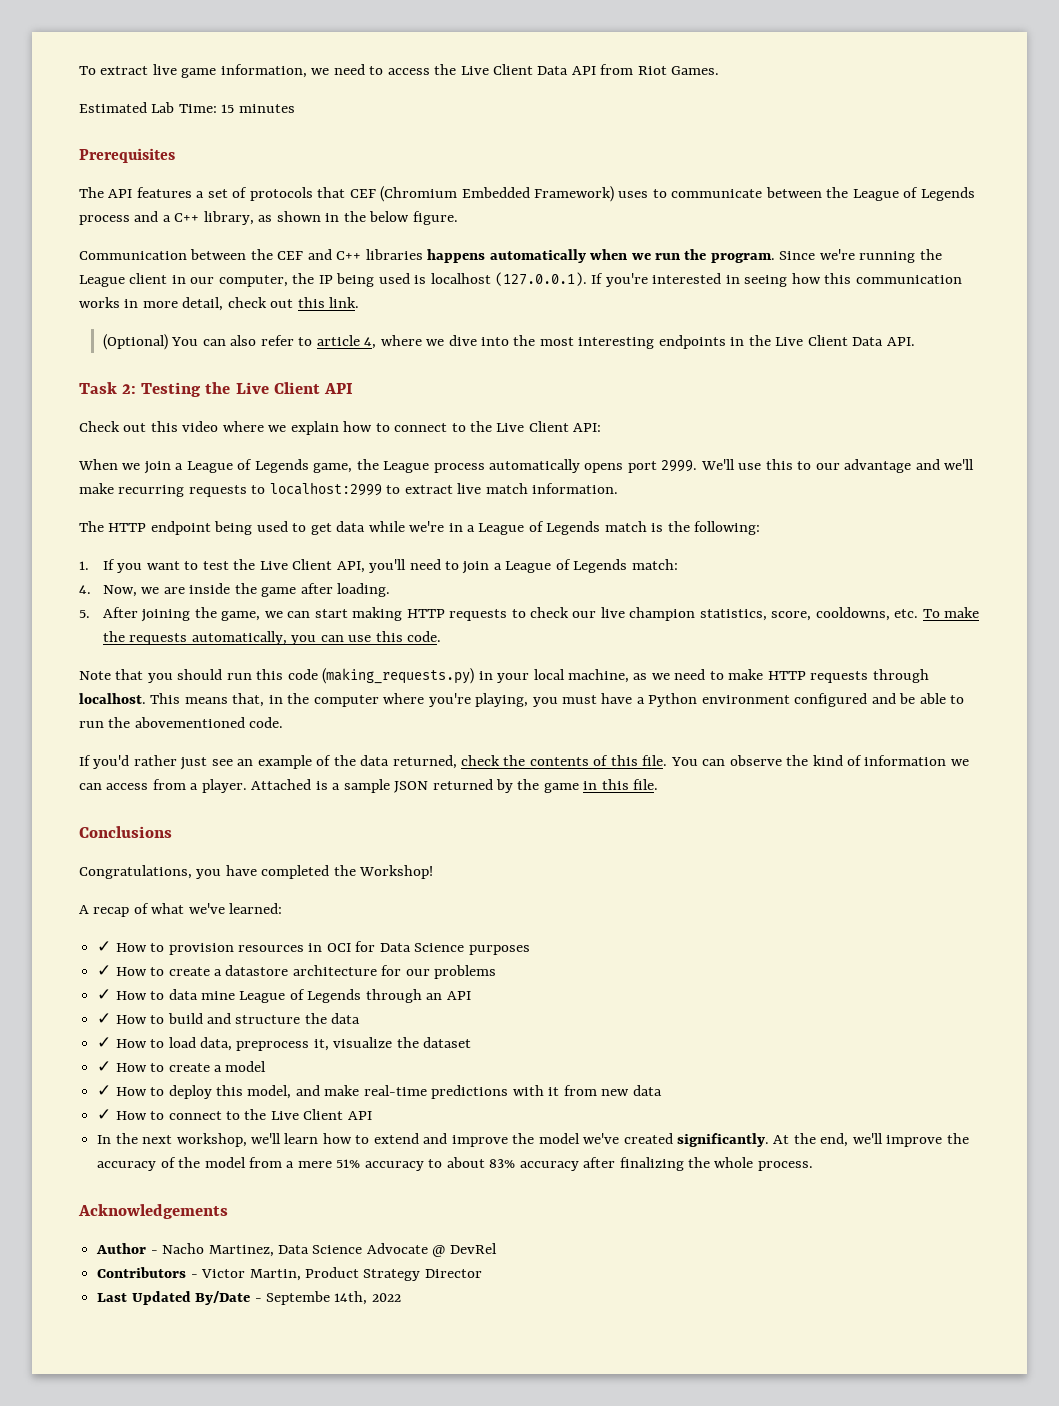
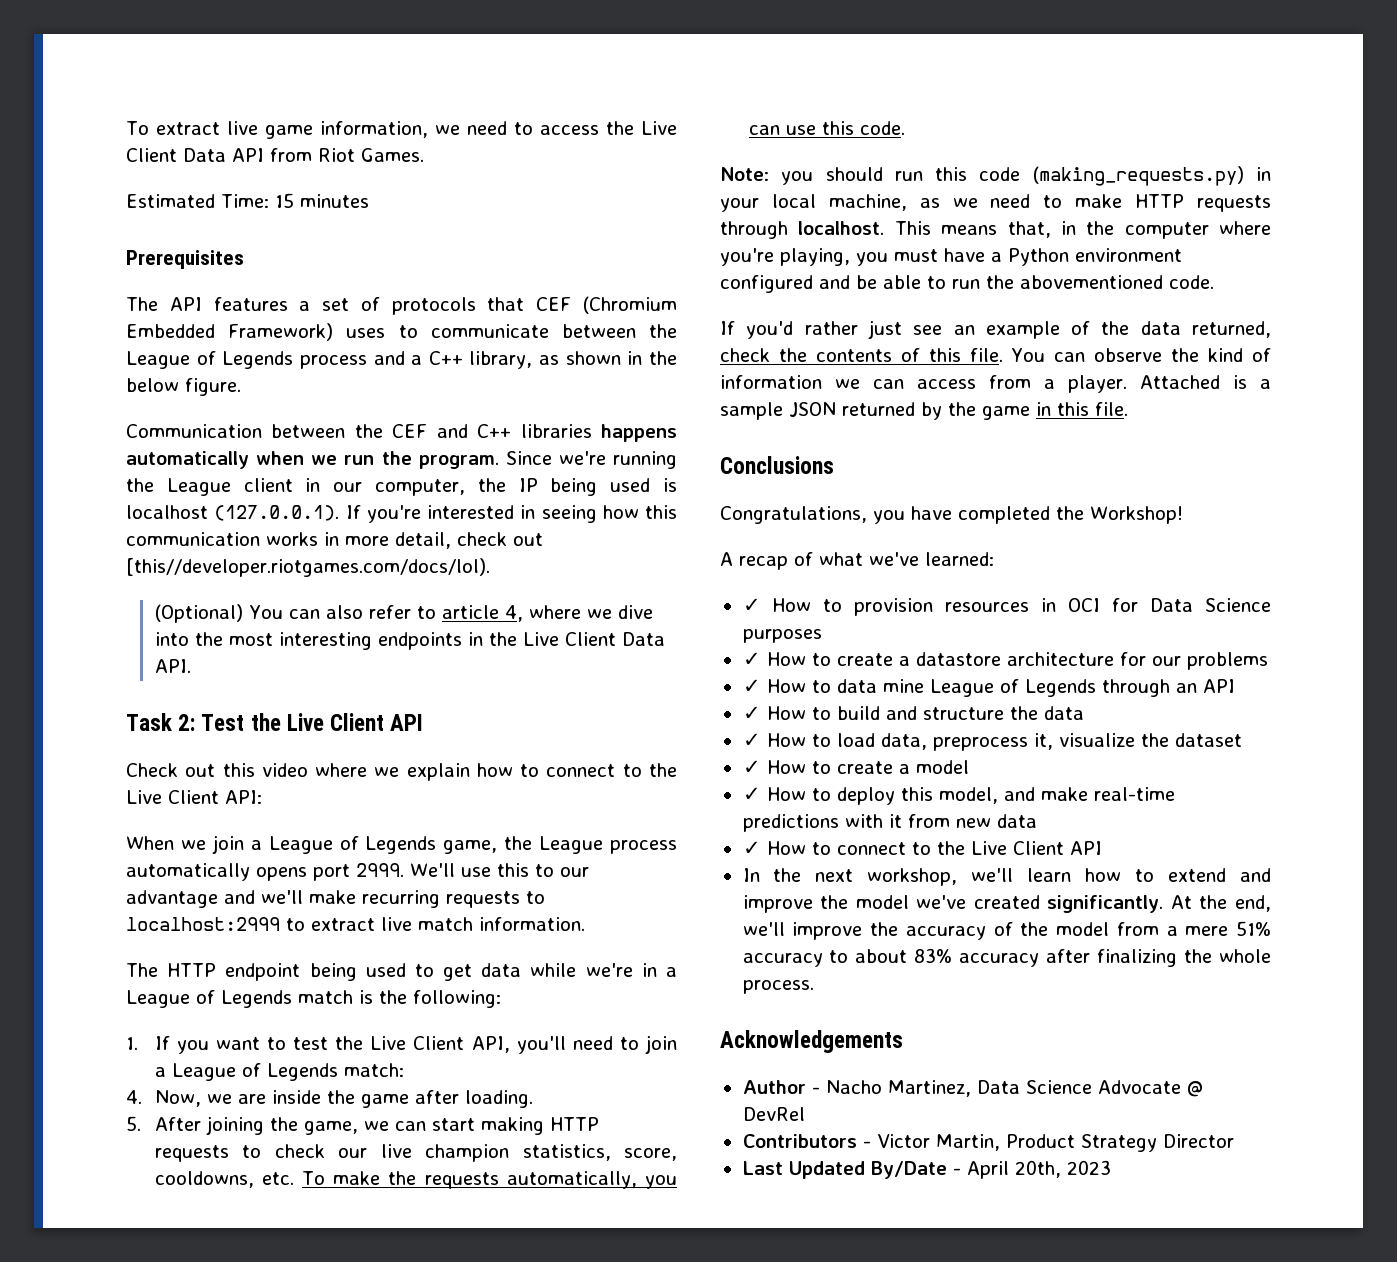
[151,102,175,113] Lab -> (215, 201) none
[297,297,360,308] this link. -> [126,558,490,577] [this//developer.riotgames.com/docs/lol).
[141,382,202,397] Testing -> [201,714,245,731] Test
[79,669,144,680] Note that -> [720,167,769,181] Note:
[265,1291,401,1305] Septembe 14th, 2022 -> [966,1160,1111,1179] April 20th, 2023

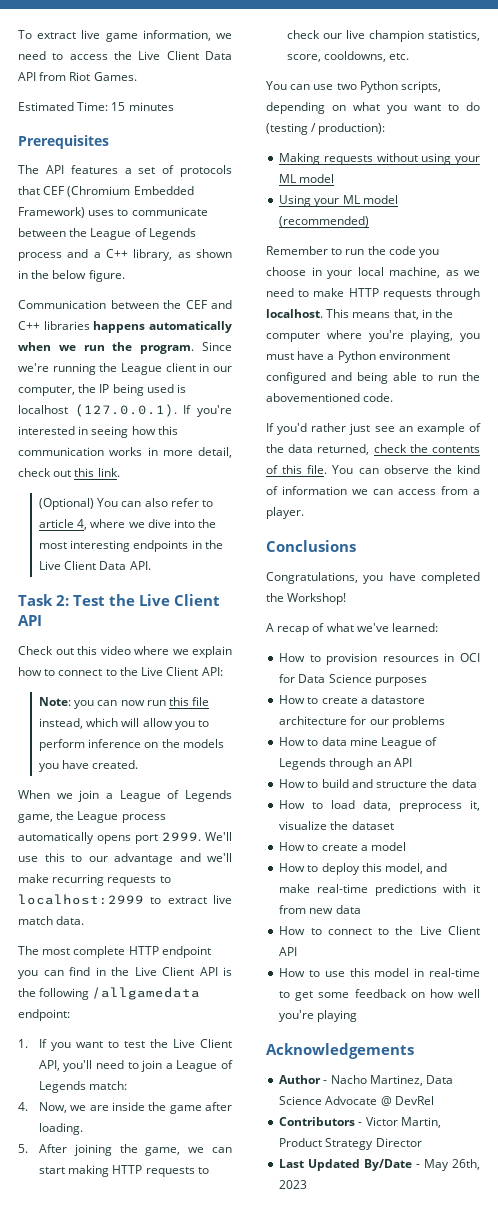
[126,558,490,577] [this//developer.riotgames.com/docs/lol). -> [74,468,120,477] this link.
(262, 797) none -> [38,697,210,709] [38,718,210,730] [38,739,224,751] [38,760,139,772] // Note: you can now run this file instead, which will allow you to perform inference on the models you have created.
[479,917,585,931] [126,963,677,981] [126,990,501,1008] information. // The HTTP endpoint being used to get data while we're in a League of Legends match is the following: -> [56,916,85,925] [18,946,211,958] [18,967,232,979] [18,987,201,1000] [18,1009,70,1021] data. // The most complete HTTP endpoint you can find in the Live Client API is the following /allgamedata endpoint:
[302,1171,677,1189] [748,121,905,135] [720,166,1244,186] To make the requests automatically, you can use this code. // Note: you should run this code (making_requests.py) -> [266,81,442,93] [266,102,480,114] [266,123,386,135] [279,153,480,165] [279,174,335,183] [279,195,398,207] [279,216,370,227] [266,246,440,258] [266,267,306,276] // You can use two Python scripts, depending on what you want to do (testing / production): // Making requests without using your ML model // Using your ML model (recommended) // Remember to run the code you choose
[856,275,877,289] be -> [357,372,388,384] being
[1139,375,1271,389] [720,402,1128,420] Attached is a sample JSON returned by the game in this file. -> (304, 513) none
[742,598,761,612] ✓ -> (439, 627) none
[742,652,761,666] ✓ -> (427, 681) none
[742,679,761,693] ✓ -> (445, 722) none
[742,706,761,720] ✓ -> (412, 762) none
[742,733,761,747] ✓ -> (477, 783) none
[742,760,761,774] ✓ -> (394, 825) none
[742,787,761,801] ✓ -> (407, 846) none
[742,841,761,855] ✓ -> (361, 909) none
[742,868,1271,886] [742,895,1271,913] [742,921,1271,940] [742,948,1271,967] [742,980,814,994] In the next workshop, we'll learn how to extend and improve the model we've created significantly. At the end, we'll improve the accuracy of the model from a mere 51% accuracy to about 83% accuracy after finalizing the whole process. -> [279,968,480,977] [279,989,480,1001] [279,1010,358,1022] How to use this model in real-time to get some feedback on how well you're playing
[966,1160,1061,1179] April 20th, -> [424,1159,480,1171] May 26th,

